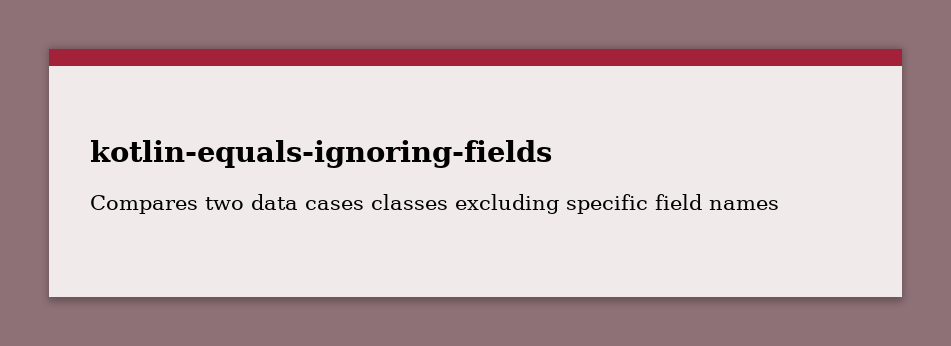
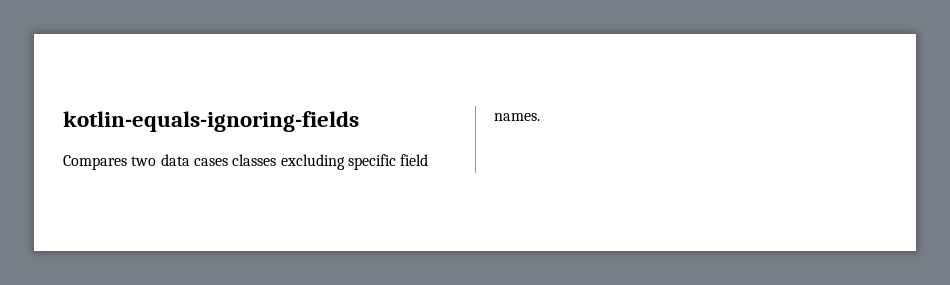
[709,200,779,210] names -> [494,113,540,121] names.

